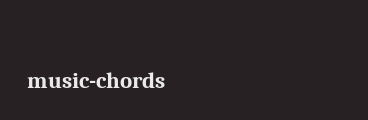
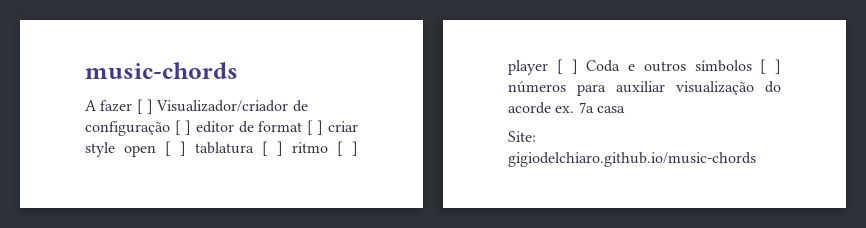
(165, 80) none -> [85,99,308,114] [85,120,358,136] [85,141,358,157] [508,59,781,75] [508,81,781,96] [508,102,625,114] [508,131,536,142] [508,152,756,167] // A fazer [ ] Visualizador/criador de configuração [ ] editor de format [ ] criar style open [ ] tablatura [ ] ritmo [ ] player [ ] Coda e outros símbolos [ ] números para auxiliar visualização do acorde ex. 7a casa // Site: gigiodelchiaro.github.io/music-chords

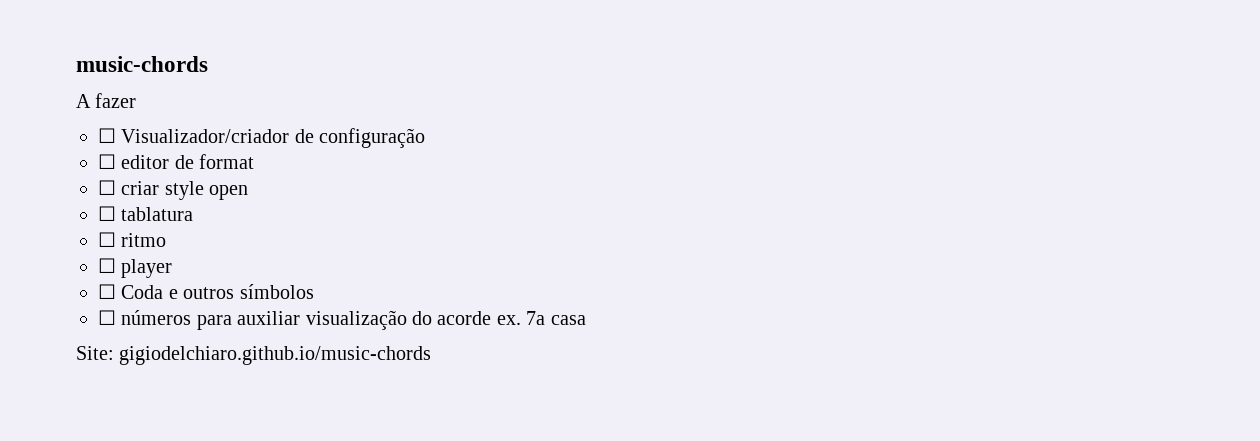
[136,99,153,114] [ ] -> [98,128,116,143] // ☐
[174,120,192,135] [ ] -> [98,154,116,169] // ☐
[306,120,324,135] [ ] -> [98,180,116,195] // ☐
[165,141,186,156] [ ] -> [98,206,116,221] // ☐
[262,141,283,156] [ ] -> [98,232,116,247] // ☐
[337,141,358,156] [ ] -> [98,258,116,273] // ☐
[556,59,578,74] [ ] -> [98,284,116,299] // ☐
[760,59,781,74] [ ] -> [98,310,116,325] // ☐

